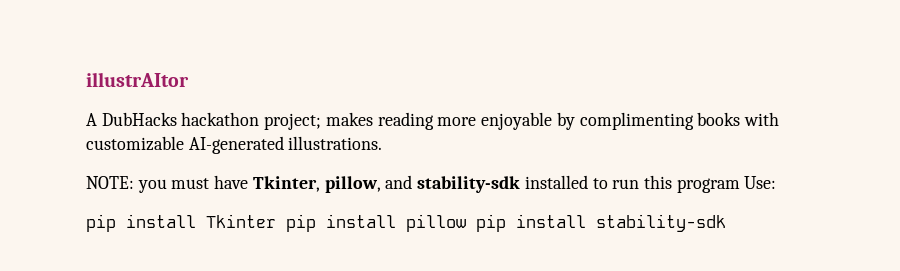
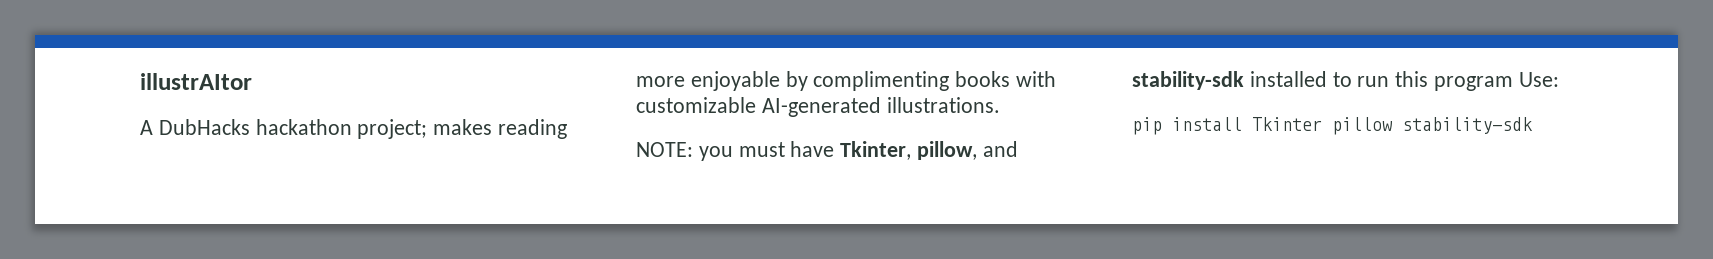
[286,214,586,232] pip install pillow pip install -> [1332,117,1393,135] pillow

